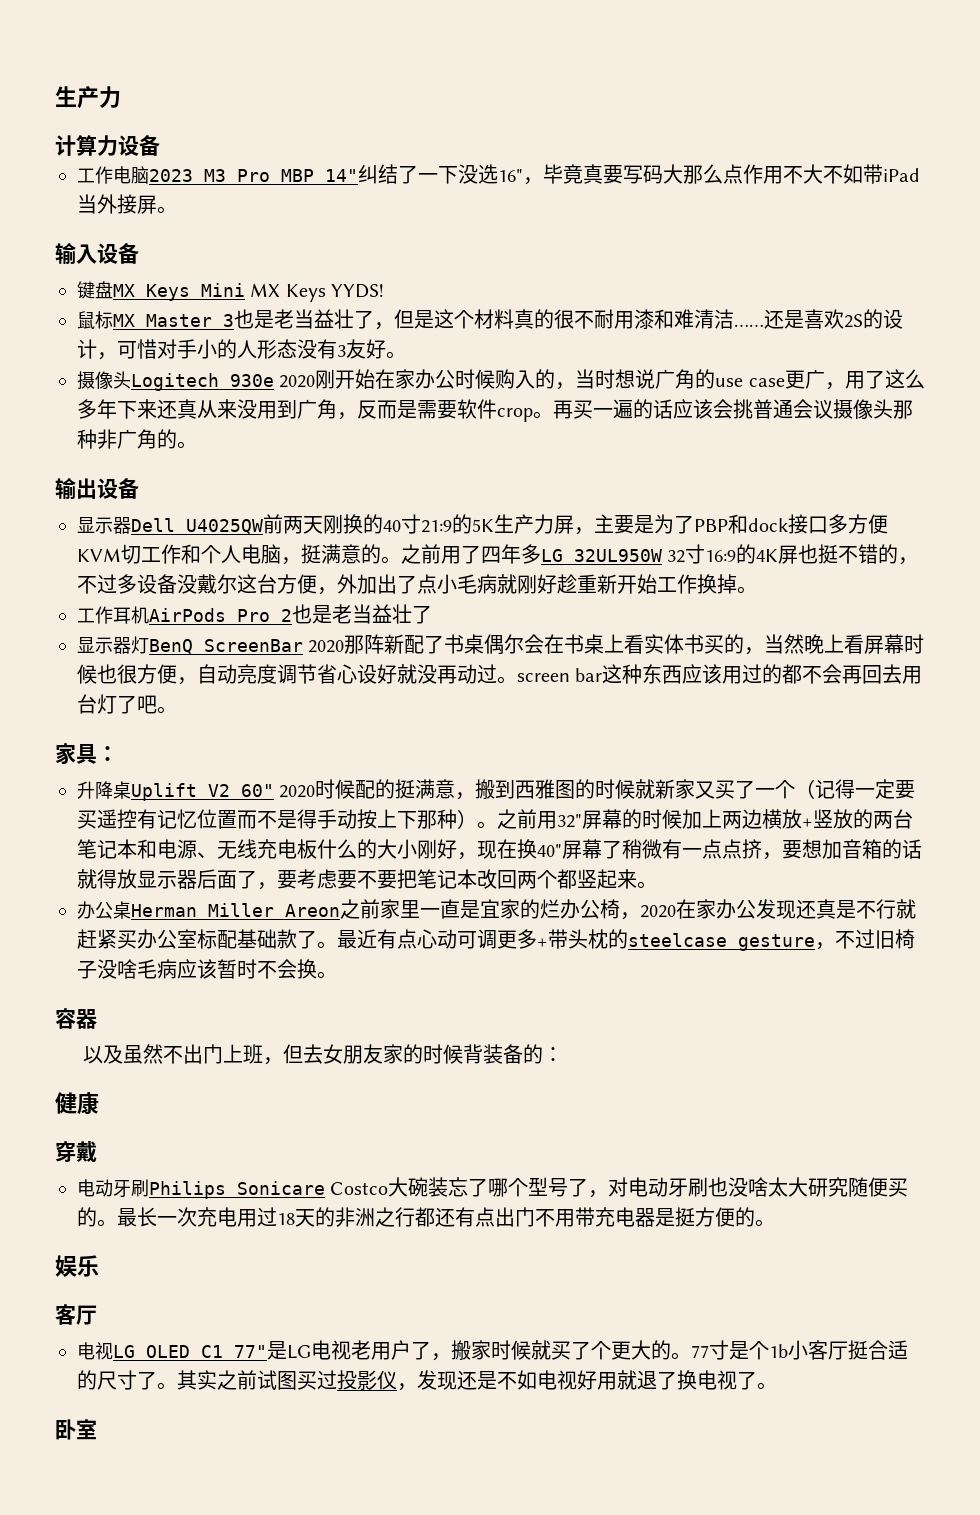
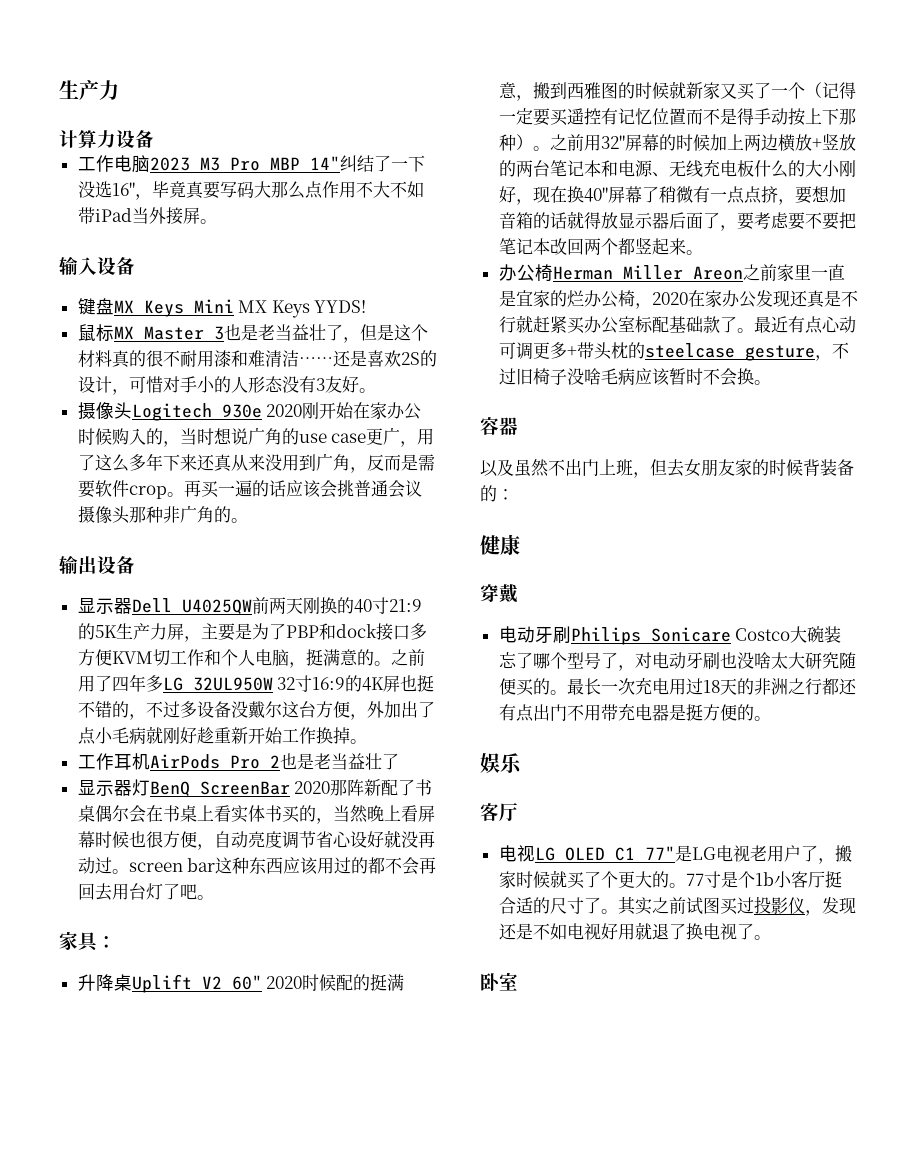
[113,901,131,919] 桌 -> [534,264,553,281] 椅

